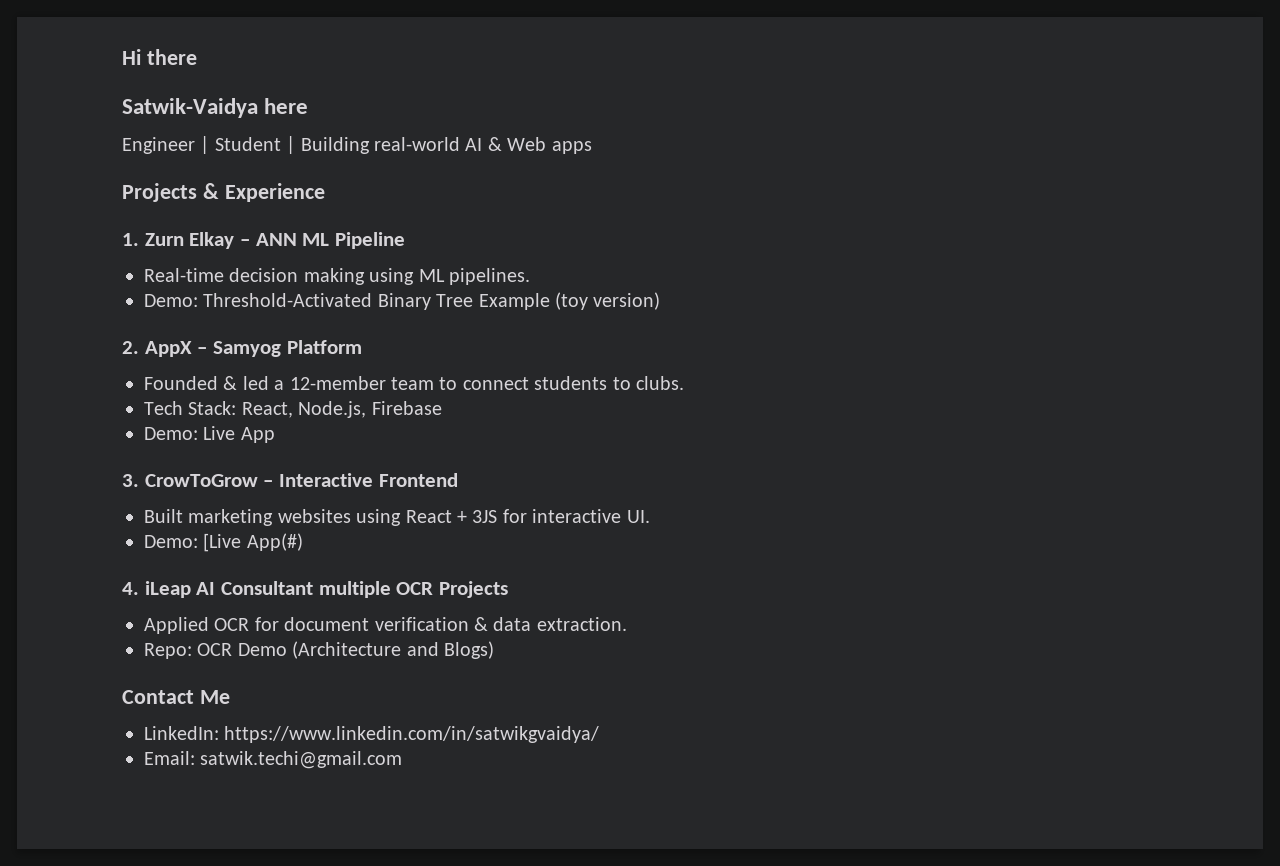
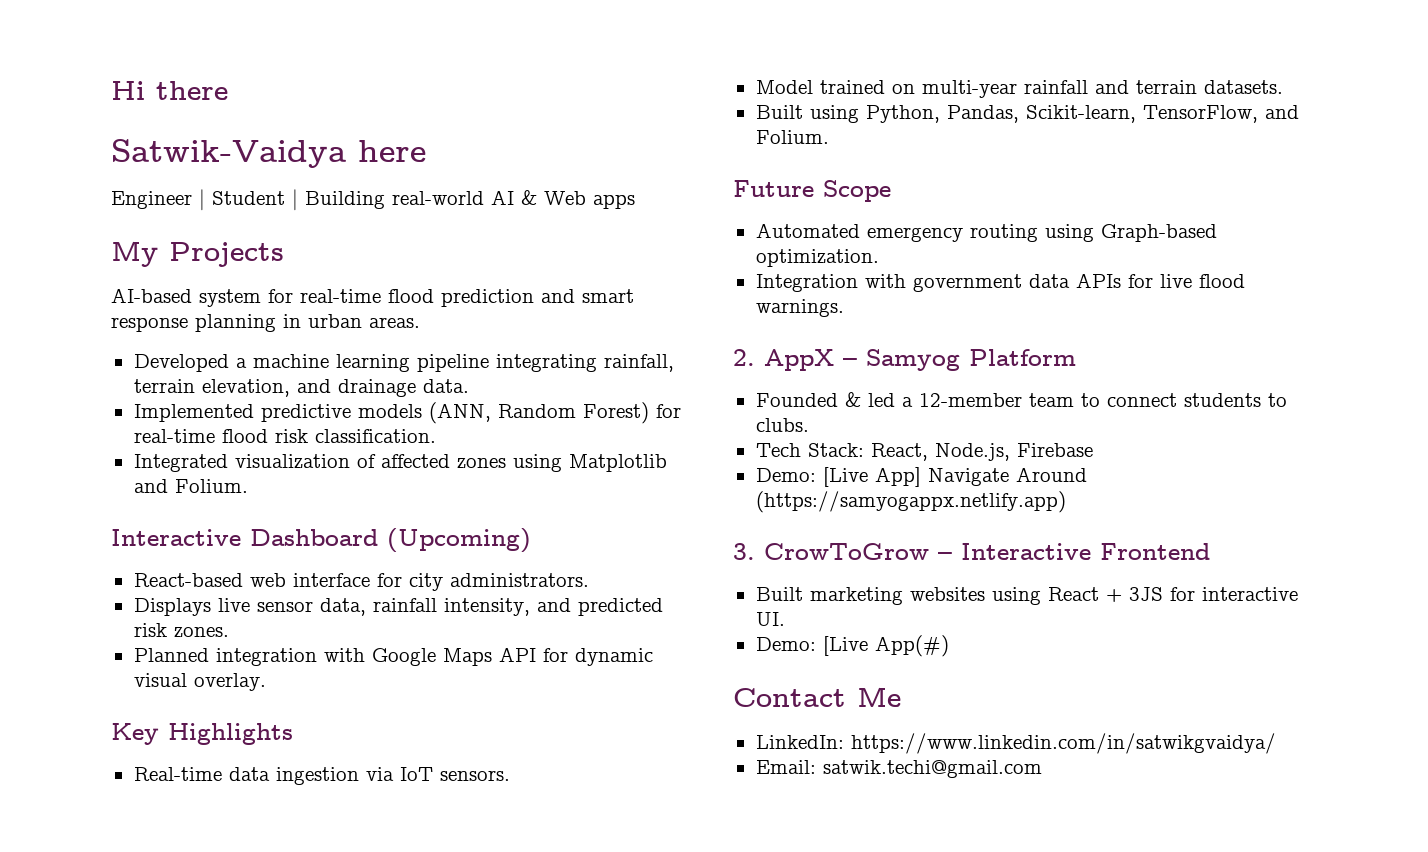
[122,183,325,202] [122,232,406,249] [144,268,530,285] [144,292,661,310] Projects & Experience // 1. Zurn Elkay – ANN ML Pipeline // Real-time decision making using ML pipelines. // Demo: Threshold-Activated Binary Tree Example (toy version) -> [111,241,284,267] [111,288,634,307] [111,314,420,332] [133,354,674,372] [133,379,469,397] [133,402,681,424] [133,429,436,443] [133,454,667,472] [133,479,248,493] [111,528,531,553] [133,573,589,591] [133,598,663,616] [133,623,229,638] [133,647,653,666] [133,673,266,691] [111,723,293,745] [133,767,510,785] [755,80,1283,98] [755,105,1299,123] [755,130,829,144] [733,180,891,202] [755,223,1217,242] [755,249,879,267] [755,273,1245,292] [755,299,844,317] My Projects // AI-based system for real-time flood prediction and smart response planning in urban areas. // Developed a machine learning pipeline integrating rainfall, terrain elevation, and drainage data. // Implemented predictive models (ANN, Random Forest) for real-time flood risk classification. // Integrated visualization of affected zones using Matplotlib and Folium. // Interactive Dashboard (Upcoming) // React-based web interface for city administrators. // Displays live sensor data, rainfall intensity, and predicted risk zones. // Planned integration with Google Maps API for dynamic visual overlay. // Key Highlights // Real-time data ingestion via IoT sensors. // Model trained on multi-year rainfall and terrain datasets. // Built using Python, Pandas, Scikit-learn, TensorFlow, and Folium. // Future Scope // Automated emergency routing using Graph-based optimization. // Integration with government data APIs for live flood warnings.
[203,426,275,443] Live App -> [822,467,1087,487] [755,491,1066,513] [Live App] Navigate Around (https://samyogappx.netlify.app)
[122,581,509,598] [144,617,627,634] [144,641,494,659] // 4. iLeap AI Consultant multiple OCR Projects // Applied OCR for document verification & data extraction. // Repo: OCR Demo (Architecture and Blogs) -> (949, 646) none

